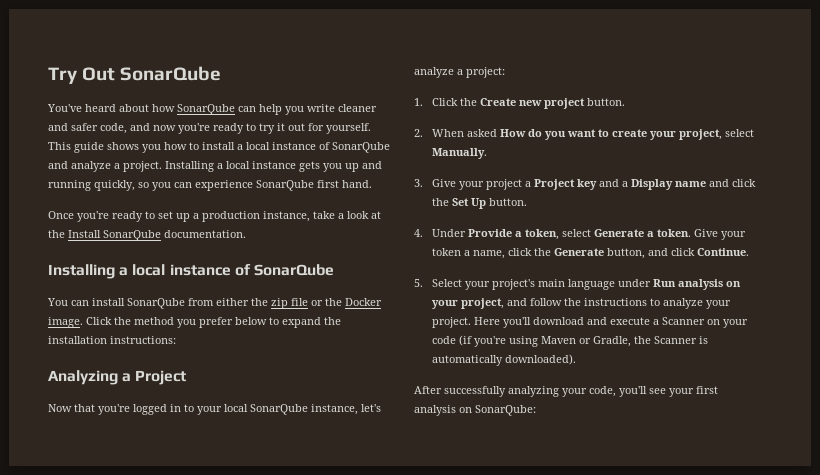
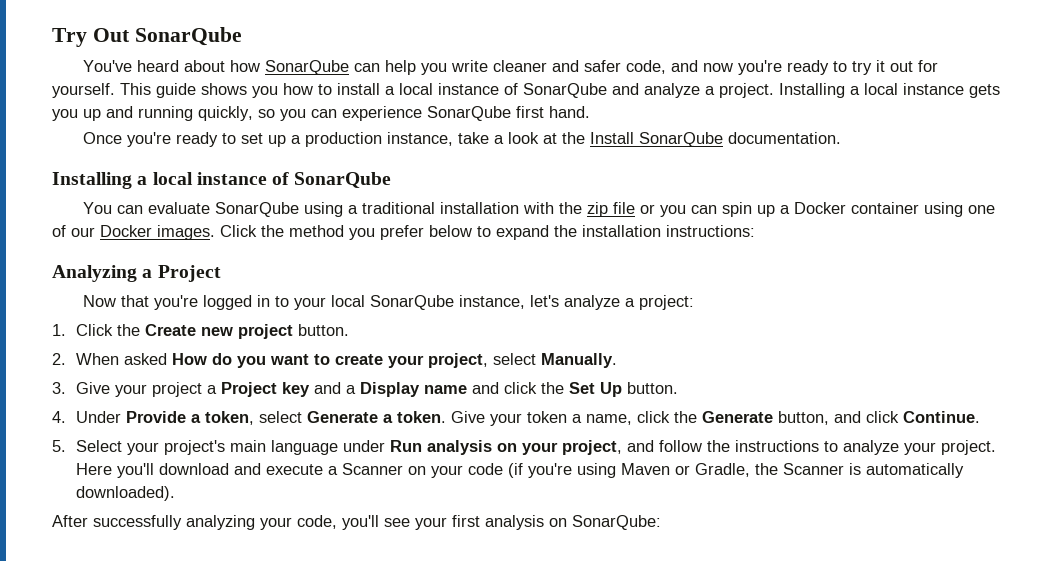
[92,298,382,309] [48,317,83,328] install SonarQube from either the zip file or the Docker image. -> [147,202,995,217] [52,225,215,240] evaluate SonarQube using a traditional installation with the zip file or you can spin up a Docker container using one of our Docker images.

